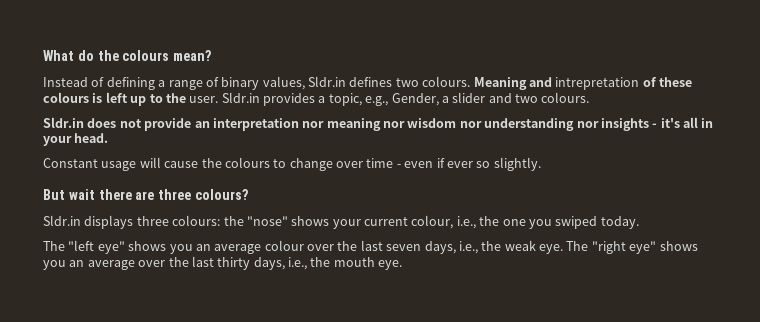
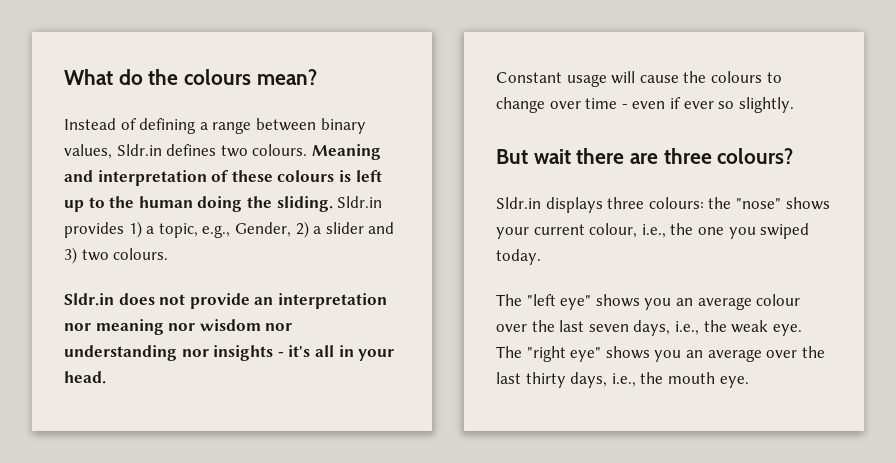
[205,77,219,87] of -> [255,118,316,131] between
[555,77,640,90] intrepretation -> [97,170,207,186] interpretation
[189,96,219,103] user. -> [138,196,333,212] human doing the sliding.
(315, 99) none -> [128,221,142,238] 1)
(439, 99) none -> [295,221,309,238] 2)
(512, 98) none -> [64,247,77,264] 3)

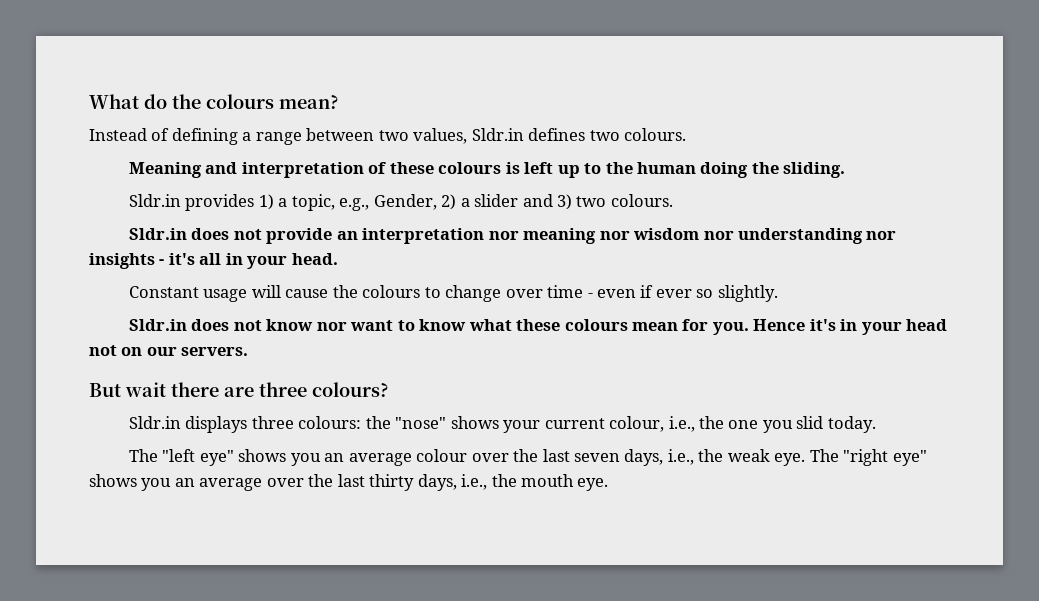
[320,118,366,134] binary -> [378,130,409,141] two
(308, 150) none -> (687, 134) //
(333, 204) none -> (846, 170) //
(794, 105) none -> [129,319,948,335] [89,345,249,356] // Sldr.in does not know nor want to know what these colours mean for you. Hence it's in your head not on our servers.
[760,223,810,239] swiped -> [796,416,824,429] slid

